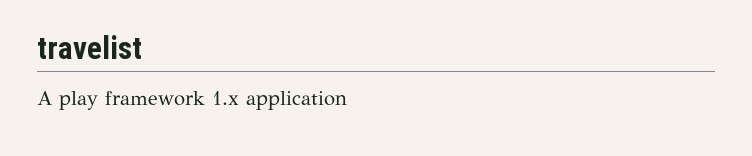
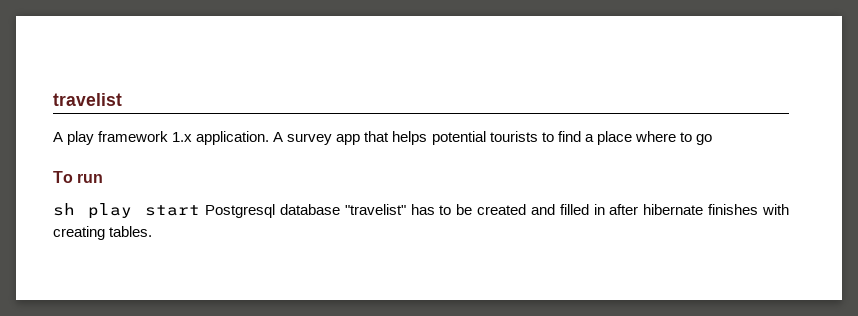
[246,91,347,110] application -> [196,131,712,145] [53,171,104,183] [53,203,789,219] [53,226,153,240] application. A survey app that helps potential tourists to find a place where to go // To run // sh play start Postgresql database "travelist" has to be created and filled in after hibernate finishes with creating tables.

